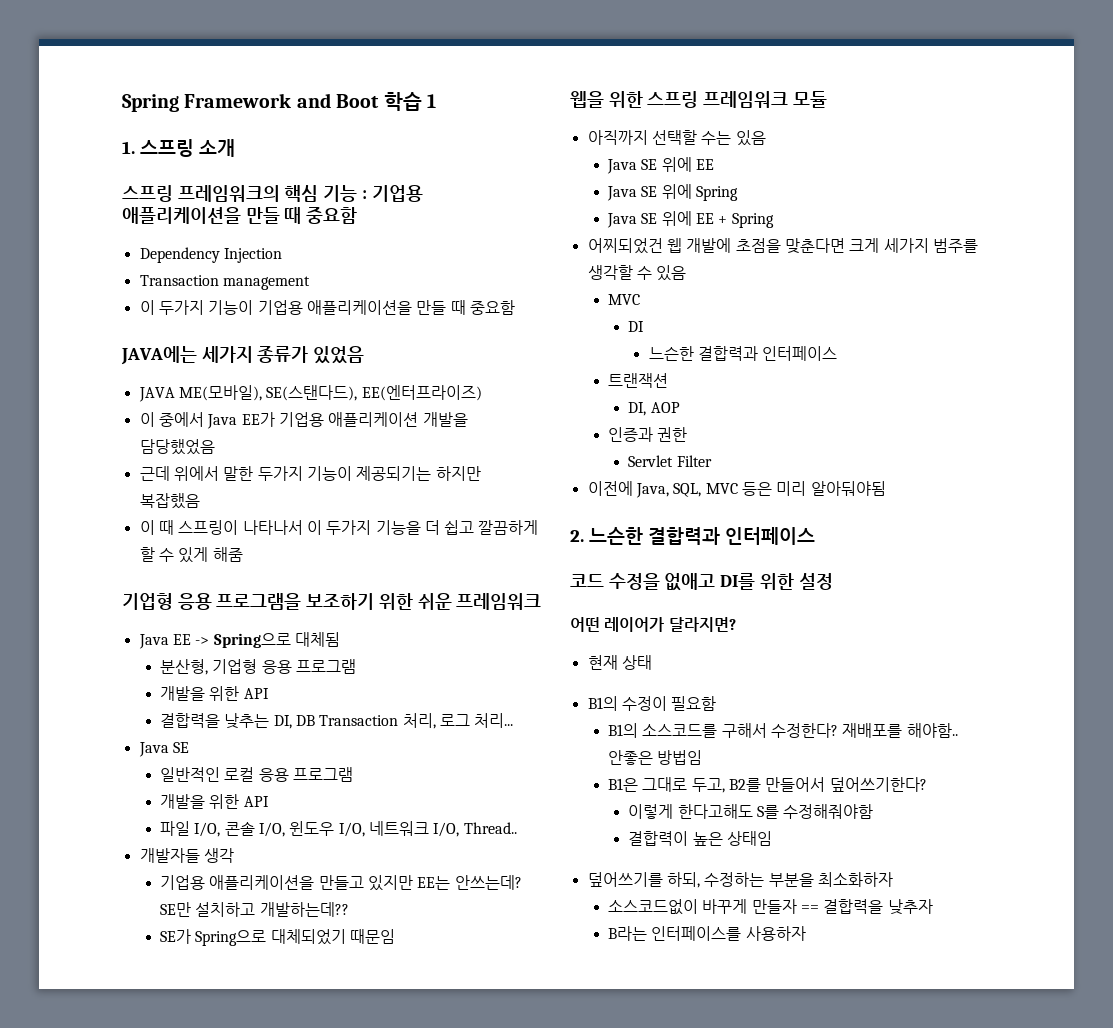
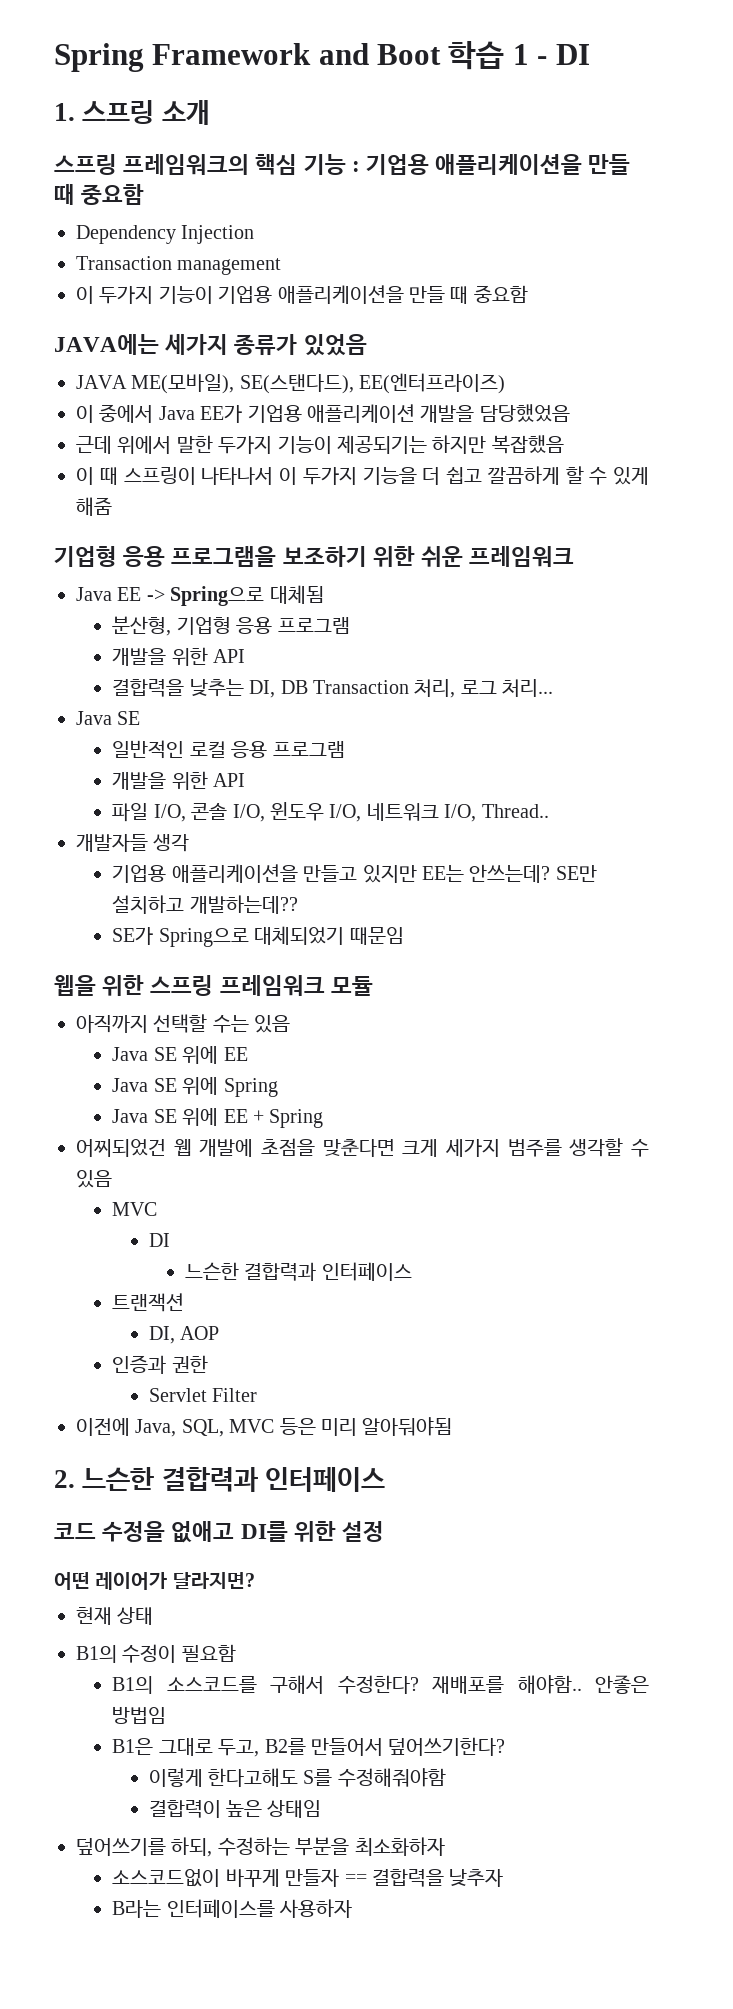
(436, 101) none -> [537,44,590,65] - DI

